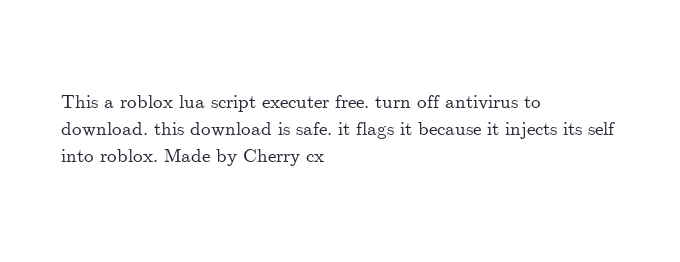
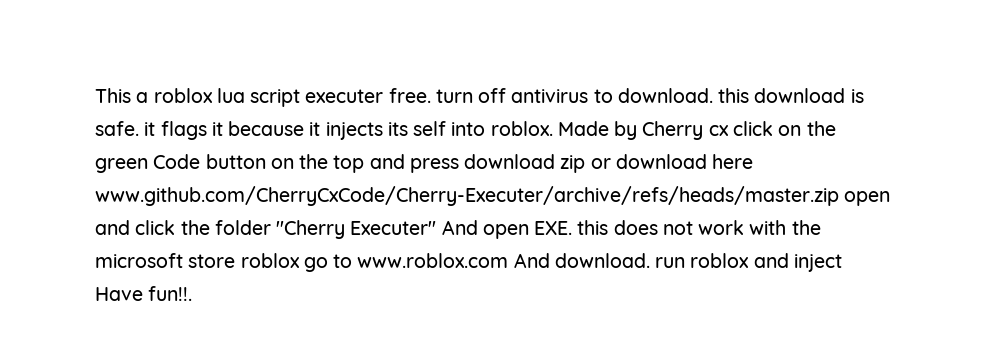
(324, 158) none -> [732,121,836,136] [95,154,754,173] [95,186,891,206] [95,220,821,239] [95,253,842,272] [95,286,193,301] click on the green Code button on the top and press download zip or download here www.github.com/CherryCxCode/Cherry-Executer/archive/refs/heads/master.zip open and click the folder "Cherry Executer" And open EXE. this does not work with the microsoft store roblox go to www.roblox.com And download. run roblox and inject Have fun!!.

